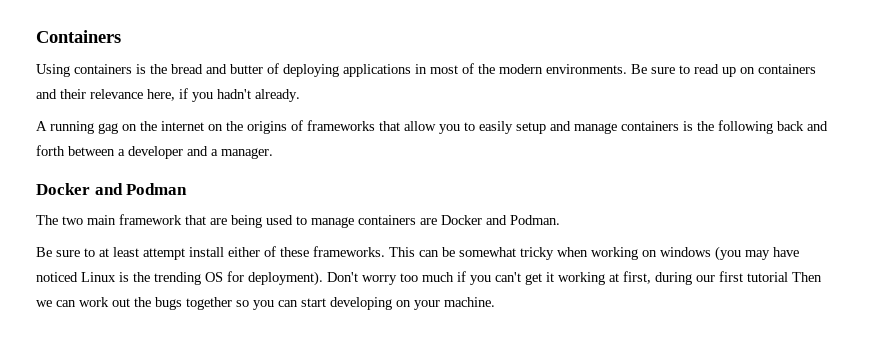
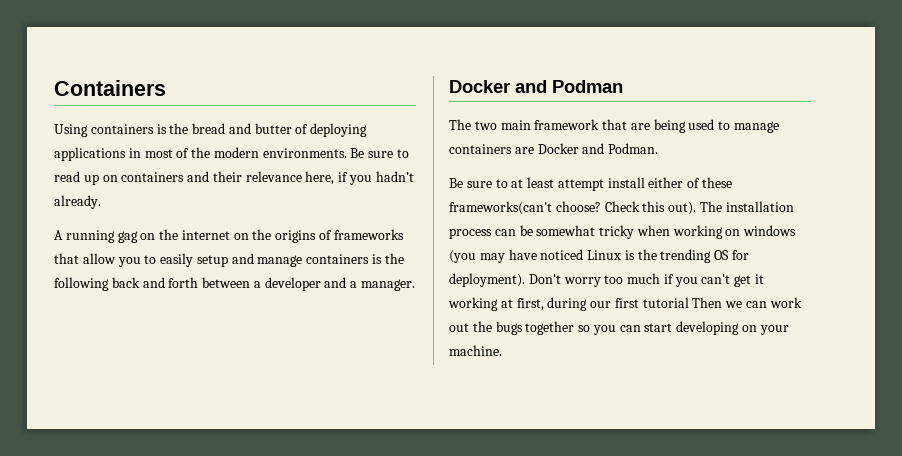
[313,246,415,257] frameworks. This -> [449,201,794,215] [449,228,492,239] frameworks(can't choose? Check this out). The installation process

